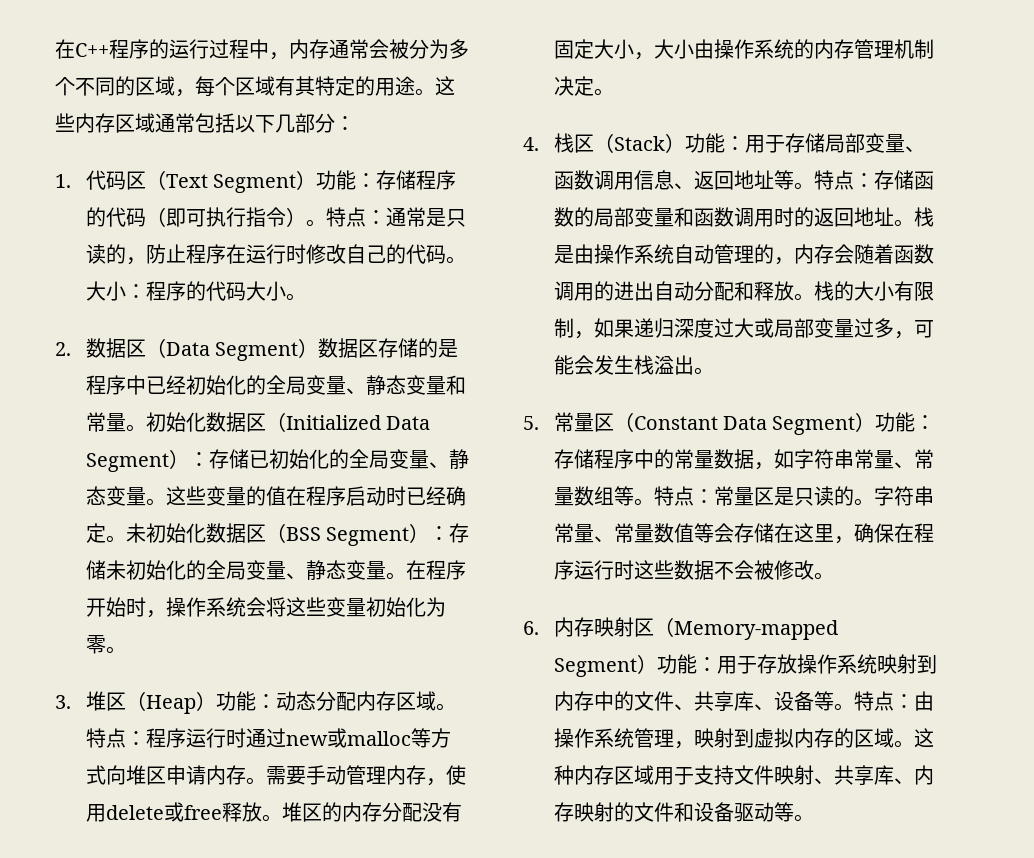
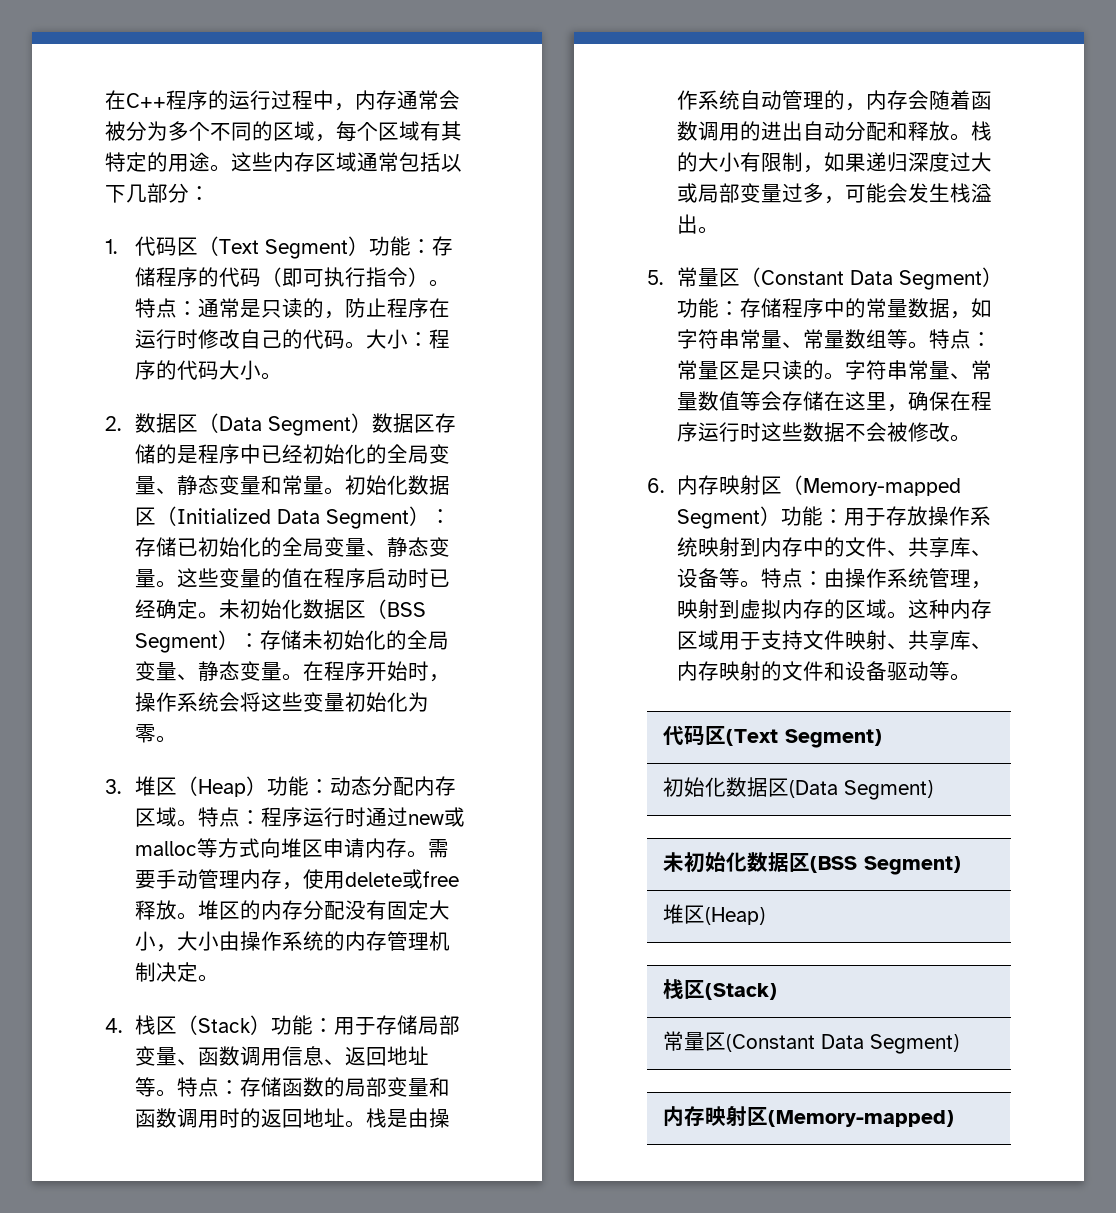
(814, 818) none -> [663,725,883,748] [663,777,934,800] [663,852,962,875] [663,904,766,925] [663,979,778,1000] [663,1031,960,1054] [663,1106,955,1127] // 代码区(Text Segment) // 初始化数据区(Data Segment) // 未初始化数据区(BSS Segment) // 堆区(Heap) // 栈区(Stack) // 常量区(Constant Data Segment) // 内存映射区(Memory-mapped)

